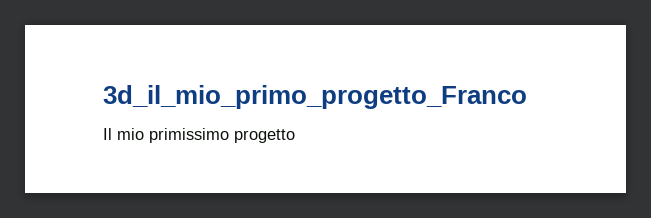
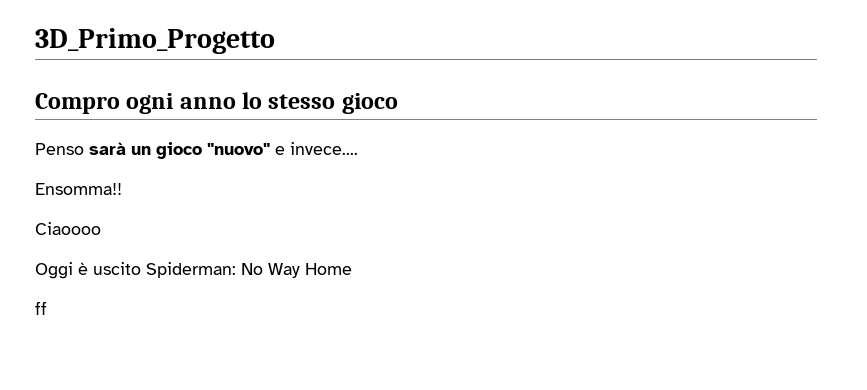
[103,85,527,109] [103,128,295,143] 3d_il_mio_primo_progetto_Franco // Il mio primissimo progetto -> [35,28,275,54] [35,92,398,114] [35,142,358,159] [35,183,122,195] [35,222,101,235] [35,262,352,279] [35,301,47,315] 3D_Primo_Progetto // Compro ogni anno lo stesso gioco // Penso sarà un gioco "nuovo" e invece.... // Ensomma!! // Ciaoooo // Oggi è uscito Spiderman: No Way Home // ff

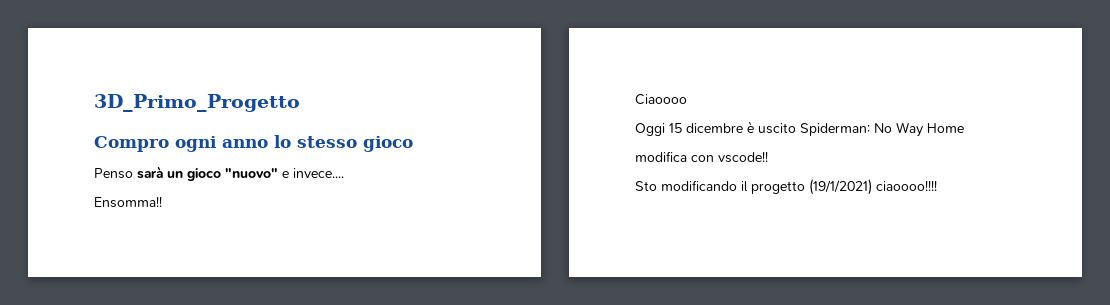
(73, 270) none -> [669,123,743,133] 15 dicembre
[35,301,47,315] ff -> [635,151,768,163] [635,179,937,195] modifica con vscode!! // Sto modificando il progetto (19/1/2021) ciaoooo!!!!

